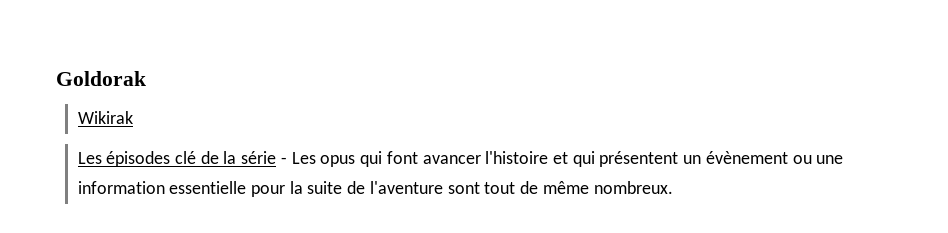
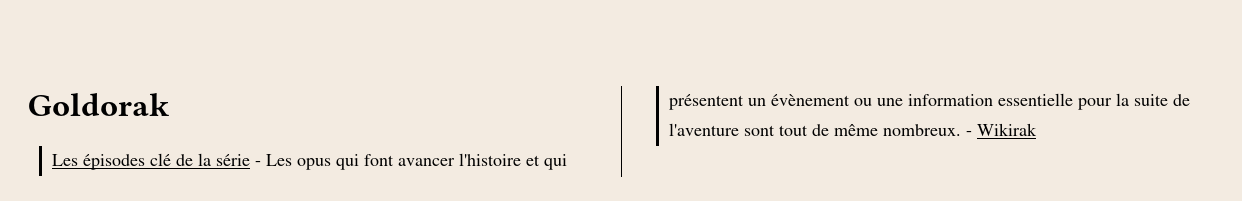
[77,111,133,124] // Wikirak -> (169, 104) none
(673, 187) none -> [965,123,1037,136] - Wikirak

